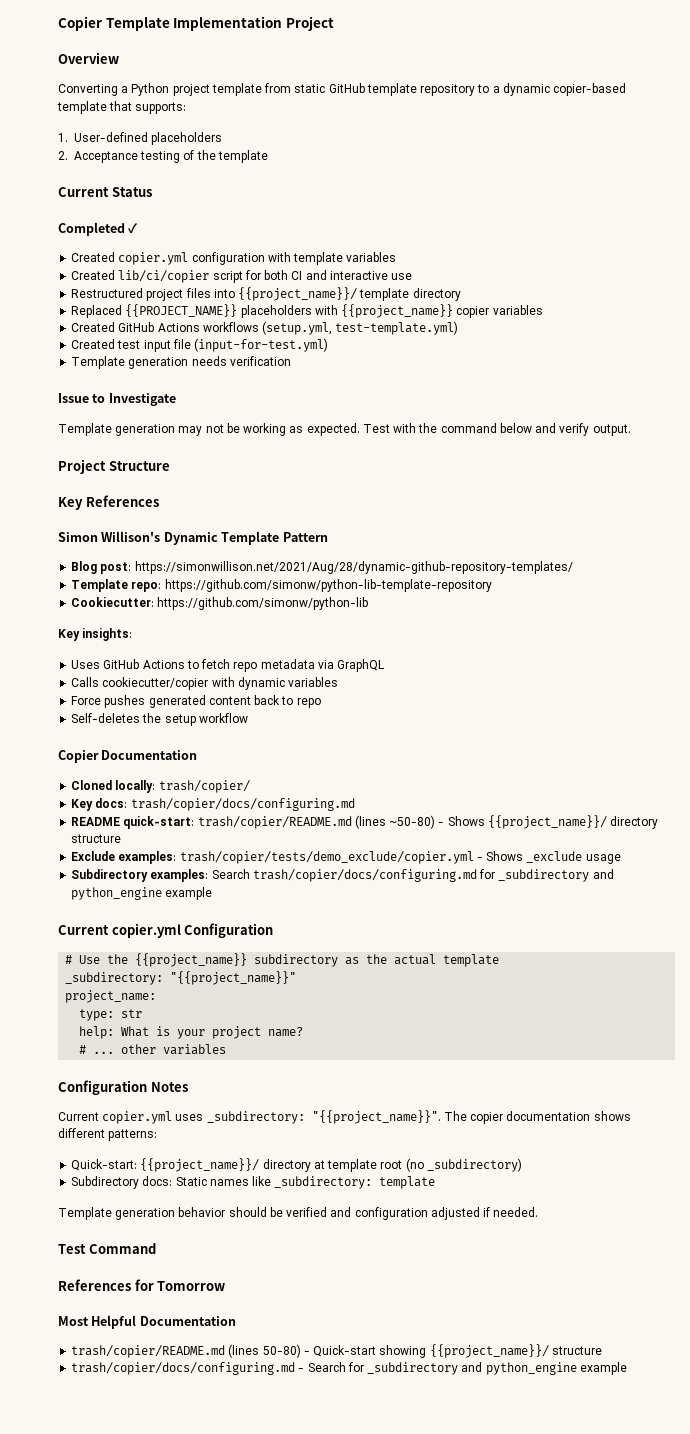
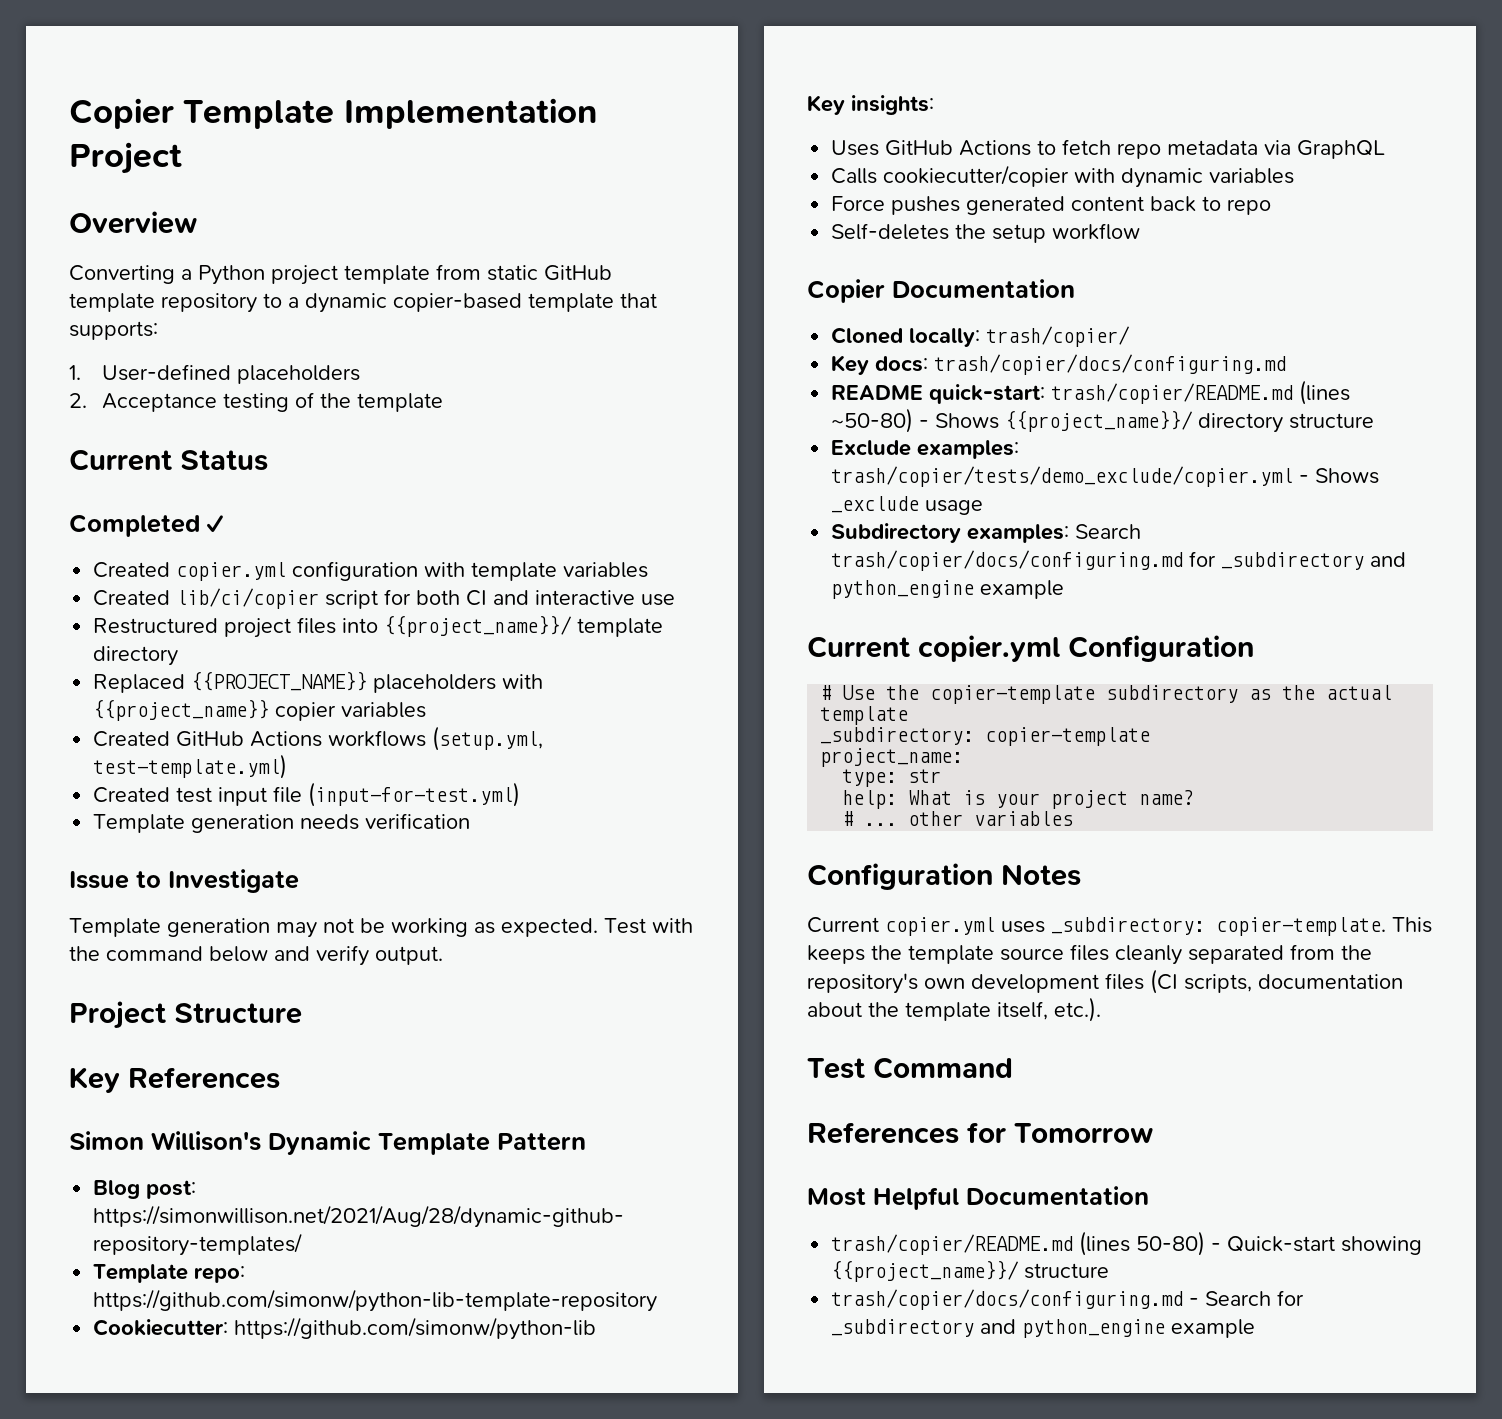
[135,953,248,967] {{project_name}} -> [930,685,1096,704] copier-template
[170,971,297,985] "{{project_name}}" -> [985,727,1151,746] copier-template
[311,1110,631,1124] [58,1128,158,1141] [71,1158,522,1172] [71,1176,436,1189] [58,1207,539,1220] "{{project_name}}". The copier documentation shows different patterns: // Quick-start: {{project_name}}/ directory at template root (no _subdirectory) // Subdirectory docs: Static names like _subdirectory: template // Template generation behavior should be verified and configuration adjusted if needed. -> [1216,917,1432,936] [807,944,1372,965] [807,969,1403,994] [807,997,1101,1022] copier-template. This keeps the template source files cleanly separated from the repository's own development files (CI scripts, documentation about the template itself, etc.).

